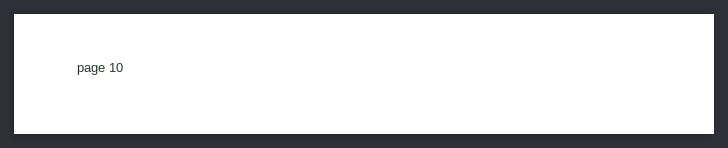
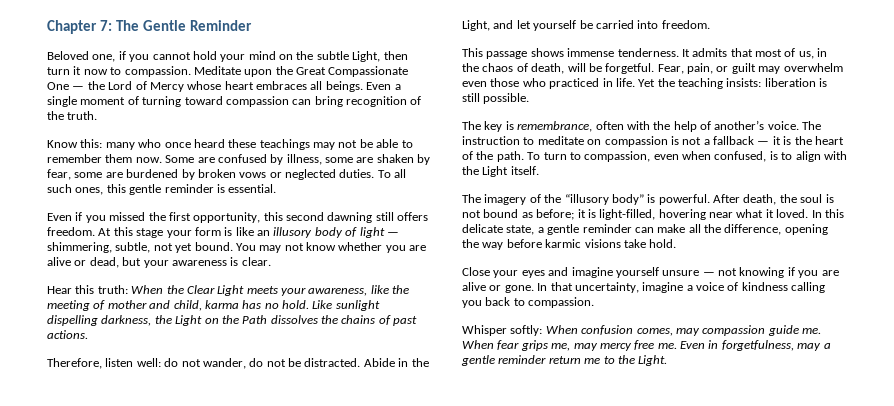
[77,63,123,75] page 10 -> [47,20,252,34] [47,51,408,62] [47,66,409,77] [47,81,401,92] [47,96,422,107] [47,111,98,120] [47,139,413,150] [47,154,431,165] [47,169,407,180] [47,184,277,195] [47,212,429,223] [47,227,399,238] [47,242,427,253] [47,257,271,268] [47,285,410,296] [47,300,380,311] [47,315,418,326] [47,330,88,339] [47,358,429,369] [462,20,710,31] [462,48,828,59] [462,63,843,74] [462,78,828,89] [462,93,530,104] [462,120,822,132] [462,136,844,147] [462,151,847,162] [462,166,539,177] [462,194,834,205] [462,209,844,220] [462,224,828,235] [462,239,677,250] [462,267,839,278] [462,282,826,293] [462,297,595,308] [462,325,821,336] [462,340,831,351] [461,355,668,366] Chapter 7: The Gentle Reminder // Beloved one, if you cannot hold your mind on the subtle Light, then turn it now to compassion. Meditate upon the Great Compassionate One — the Lord of Mercy whose heart embraces all beings. Even a single moment of turning toward compassion can bring recognition of the truth. // Know this: many who once heard these teachings may not be able to remember them now. Some are confused by illness, some are shaken by fear, some are burdened by broken vows or neglected duties. To all such ones, this gentle reminder is essential. // Even if you missed the first opportunity, this second dawning still offers freedom. At this stage your form is like an illusory body of light — shimmering, subtle, not yet bound. You may not know whether you are alive or dead, but your awareness is clear. // Hear this truth: When the Clear Light meets your awareness, like the meeting of mother and child, karma has no hold. Like sunlight dispelling darkness, the Light on the Path dissolves the chains of past actions. // Therefore, listen well: do not wander, do not be distracted. Abide in the Light, and let yourself be carried into freedom. // This passage shows immense tenderness. It admits that most of us, in the chaos of death, will be forgetful. Fear, pain, or guilt may overwhelm even those who practiced in life. Yet the teaching insists: liberation is still possible. // The key is remembrance, often with the help of another’s voice. The instruction to meditate on compassion is not a fallback — it is the heart of the path. To turn to compassion, even when confused, is to align with the Light itself. // The imagery of the “illusory body” is powerful. After death, the soul is not bound as before; it is light-filled, hovering near what it loved. In this delicate state, a gentle reminder can make all the difference, opening the way before karmic visions take hold. // Close your eyes and imagine yourself unsure — not knowing if you are alive or gone. In that uncertainty, imagine a voice of kindness calling you back to compassion. // Whisper softly: When confusion comes, may compassion guide me. When fear grips me, may mercy free me. Even in forgetfulness, may a gentle reminder return me to the Light.

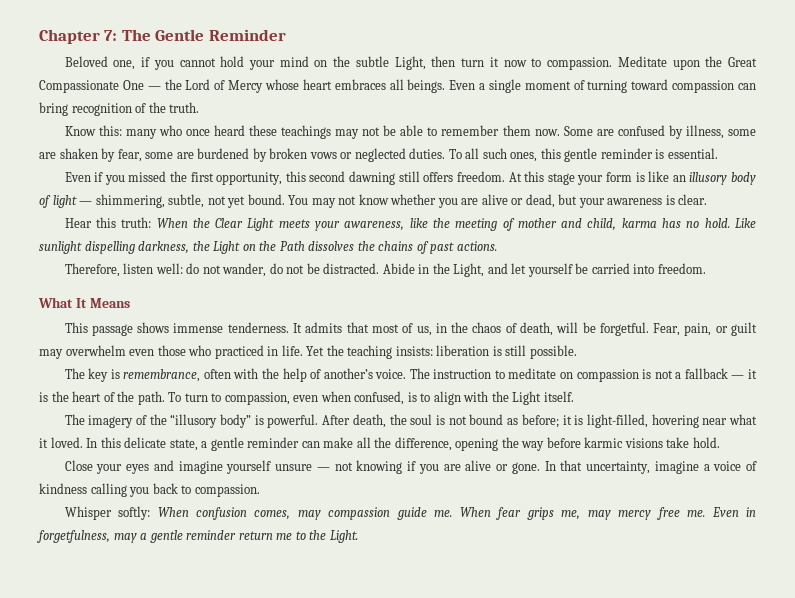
(710, 24) none -> [38,297,130,308] // What It Means

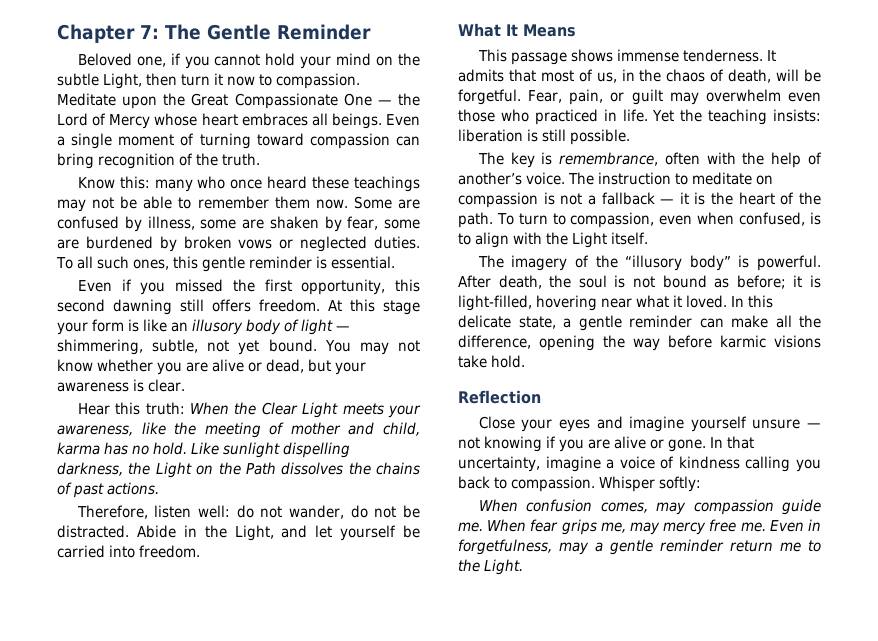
(720, 442) none -> [458,390,541,404] // Reflection
(260, 490) // -> (596, 484) none
(151, 513) none -> (702, 484) //

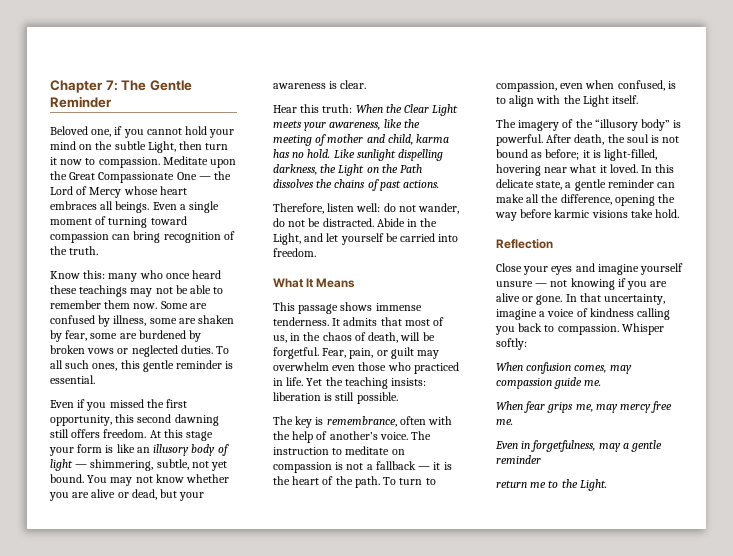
(483, 527) none -> (602, 383) //
(766, 527) none -> (513, 422) //
(724, 545) none -> (541, 459) //

